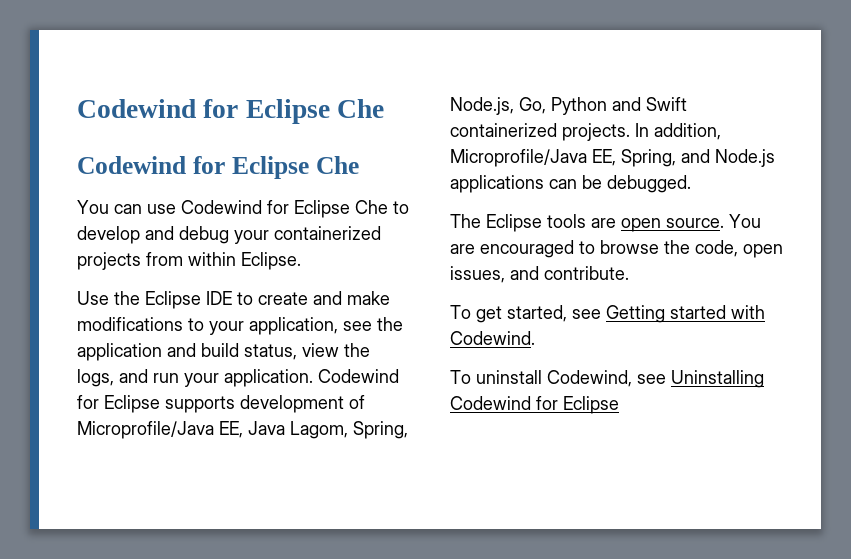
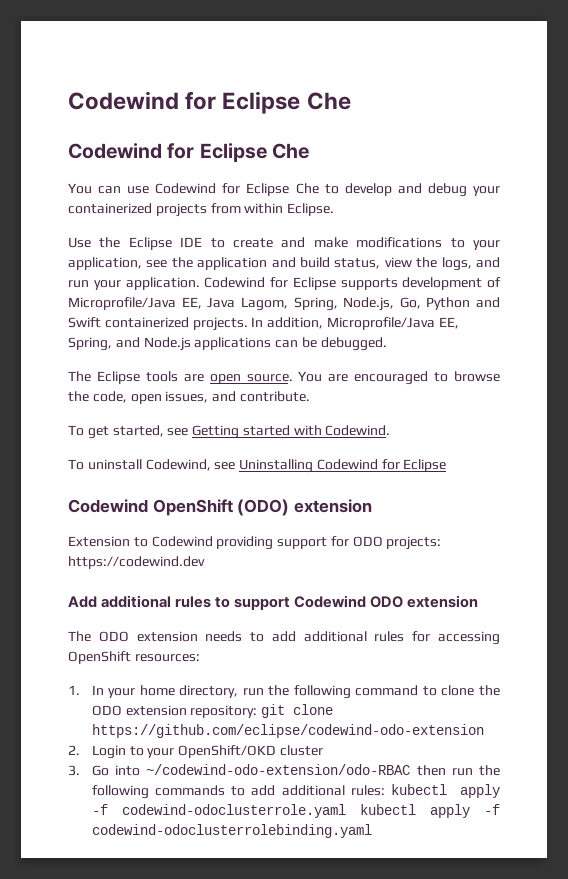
(619, 405) none -> [68,499,372,516] [68,536,442,550] [68,556,205,569] [68,595,479,610] [68,631,500,645] [68,651,200,664] [68,685,500,699] [91,704,334,718] [91,724,484,738] [68,745,323,759] [68,764,500,776] [91,784,500,799] [91,804,500,818] [91,824,372,838] // Codewind OpenShift (ODO) extension // Extension to Codewind providing support for ODO projects: https://codewind.dev // Add additional rules to support Codewind ODO extension // The ODO extension needs to add additional rules for accessing OpenShift resources: // 1. In your home directory, run the following command to clone the ODO extension repository: git clone https://github.com/eclipse/codewind-odo-extension // 2. Login to your OpenShift/OKD cluster // 3. Go into ~/codewind-odo-extension/odo-RBAC then run the following commands to add additional rules: kubectl apply -f codewind-odoclusterrole.yaml kubectl apply -f codewind-odoclusterrolebinding.yaml

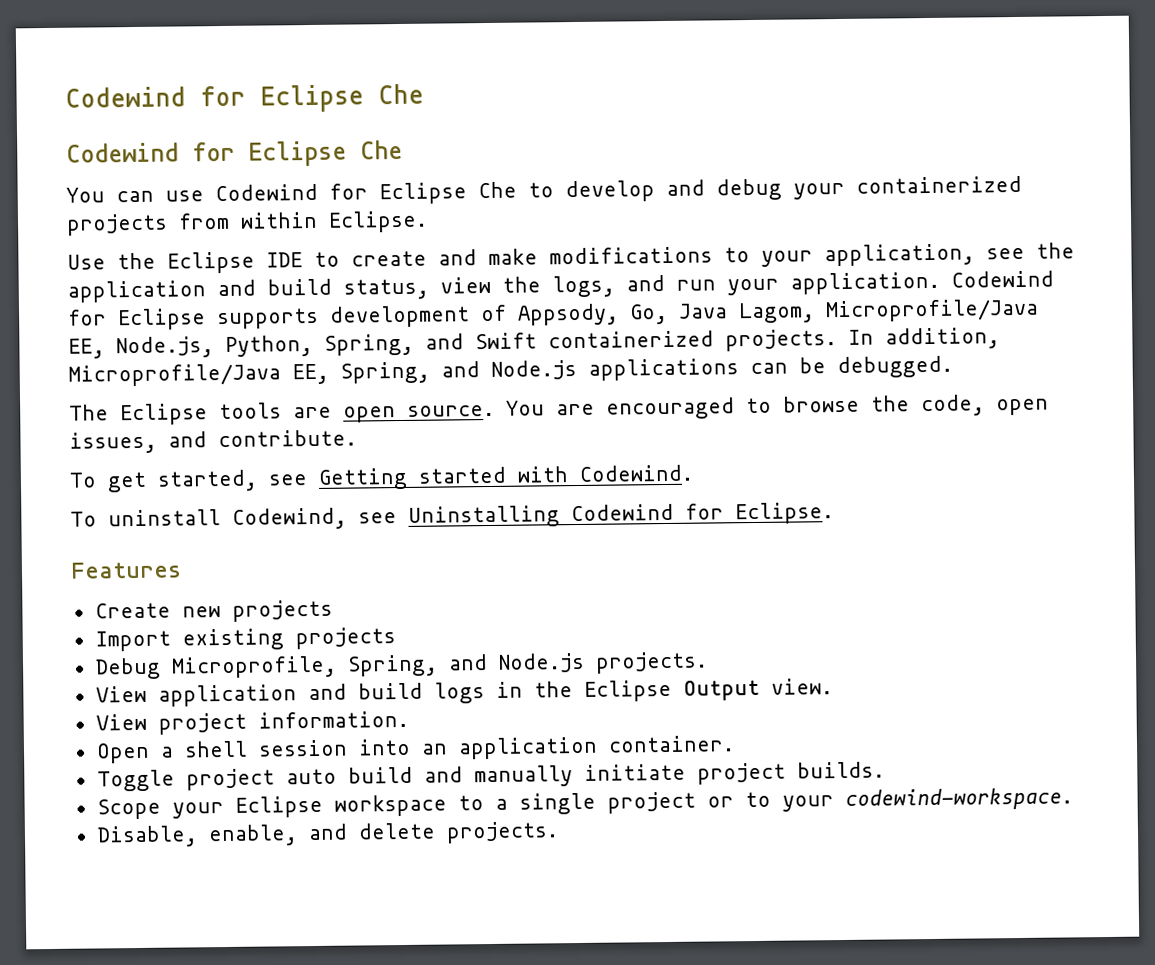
[68,297,471,311] Microprofile/Java EE, Java Lagom, Spring, Node.js, Go, Python -> [517,298,1039,326] [68,333,414,359] Appsody, Go, Java Lagom, Microprofile/Java EE, Node.js, Python, Spring,
[403,459,447,472] [68,499,372,516] [68,536,442,550] [68,556,205,569] [68,595,479,610] [68,631,500,645] [68,651,200,664] [68,685,500,699] [91,704,334,718] [91,724,484,738] [68,745,323,759] [68,764,500,776] [91,784,500,799] [91,804,500,818] [91,824,372,838] Eclipse // Codewind OpenShift (ODO) extension // Extension to Codewind providing support for ODO projects: https://codewind.dev // Add additional rules to support Codewind ODO extension // The ODO extension needs to add additional rules for accessing OpenShift resources: // 1. In your home directory, run the following command to clone the ODO extension repository: git clone https://github.com/eclipse/codewind-odo-extension // 2. Login to your OpenShift/OKD cluster // 3. Go into ~/codewind-odo-extension/odo-RBAC then run the following commands to add additional rules: kubectl apply -f codewind-odoclusterrole.yaml kubectl apply -f codewind-odoclusterrolebinding.yaml -> [735,502,834,525] [70,561,182,579] [94,599,333,622] [94,627,396,652] [94,651,708,680] [95,678,833,707] [95,710,409,735] [95,735,735,764] [96,761,885,792] [96,787,1073,820] [96,821,559,848] Eclipse. // Features // Create new projects // Import existing projects // Debug Microprofile, Spring, and Node.js projects. // View application and build logs in the Eclipse Output view. // View project information. // Open a shell session into an application container. // Toggle project auto build and manually initiate project builds. // Scope your Eclipse workspace to a single project or to your codewind-workspace. // Disable, enable, and delete projects.

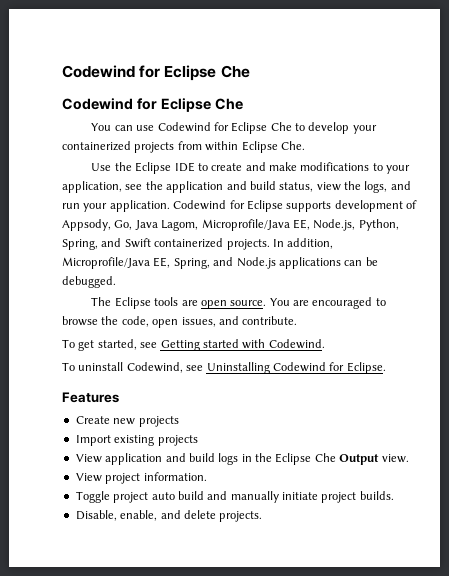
[666,178,782,201] and debug -> (350, 128) none
[328,210,428,233] Eclipse. -> [241,141,305,153] Eclipse Che.
[94,651,708,680] // Debug Microprofile, Spring, and Node.js projects. -> (198, 440) none
(672, 690) none -> [314,453,336,462] Che
[95,735,735,764] // Open a shell session into an application container. -> (207, 476) none
[96,787,1073,820] // Scope your Eclipse workspace to a single project or to your codewind-workspace. -> (394, 495) none

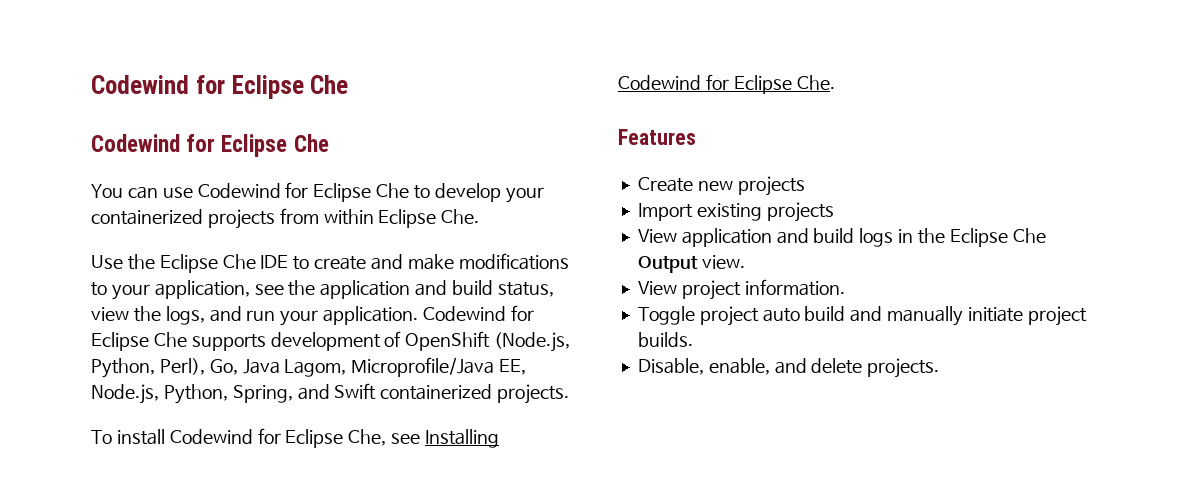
(172, 168) none -> [222,254,256,269] Che
(283, 206) none -> [153,332,187,347] Che
[62,219,111,231] Appsody, -> [405,331,571,352] [91,358,205,378] OpenShift (Node.js, Python, Perl),
[272,238,334,249] [62,257,378,269] [62,276,116,288] [91,297,386,309] [62,316,298,328] [62,339,325,351] [62,362,386,374] In addition, Microprofile/Java EE, Spring, and Node.js applications can be debugged. // The Eclipse tools are open source. You are encouraged to browse the code, open issues, and contribute. // To get started, see Getting started with Codewind. // To uninstall Codewind, see Uninstalling Codewind for Eclipse. -> [91,428,500,448] [618,74,835,94] // To install Codewind for Eclipse Che, see Installing Codewind for Eclipse Che.

